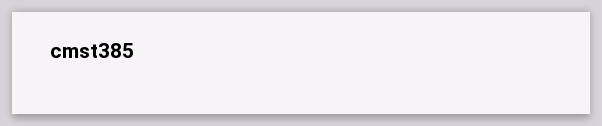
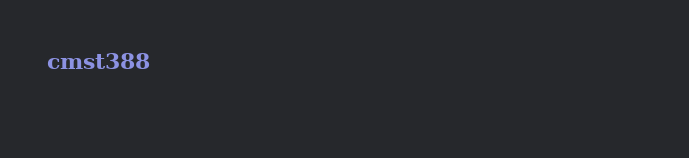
[50,43,134,58] cmst385 -> [47,53,150,69] cmst388

